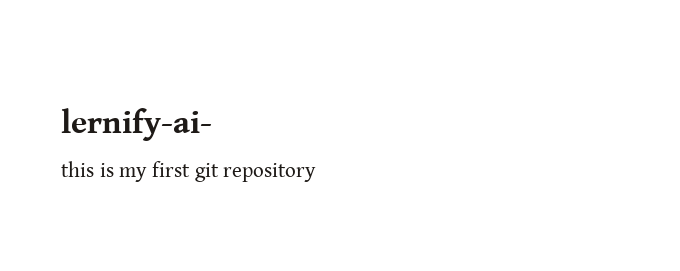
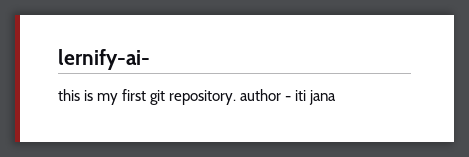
[223,163,317,182] repository -> [169,89,337,105] repository. author - iti jana

